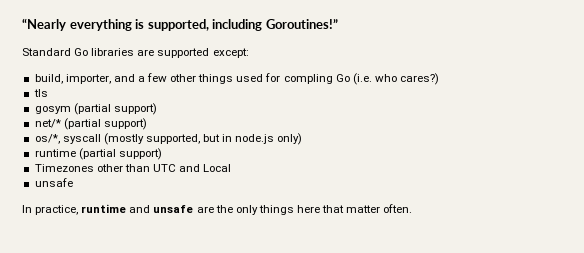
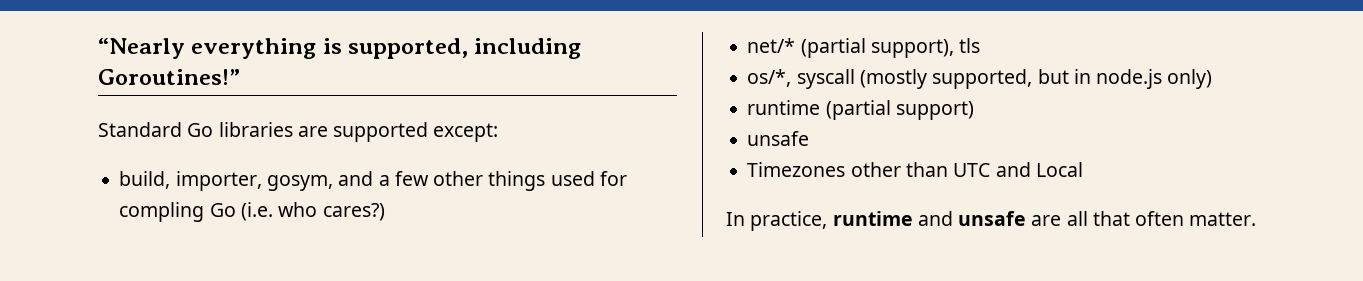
(111, 79) none -> [266,175,333,191] gosym,
[33,89,48,97] [34,103,157,115] // tls // gosym (partial support) -> (385, 212) none
[103,118,147,130] support) -> [870,38,981,58] support), tls
(162, 154) none -> [747,131,810,146] // unsafe
[34,178,73,187] // unsafe -> (1083, 169) none
[215,204,413,215] the only things here that matter often. -> [1066,211,1257,226] all that often matter.

